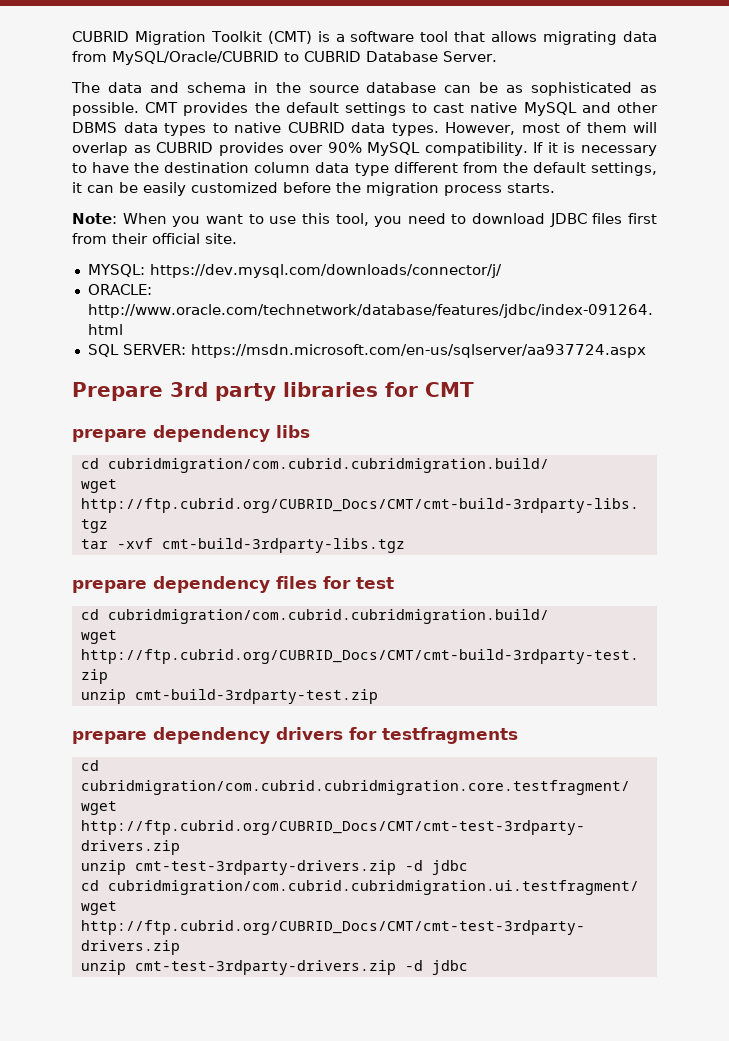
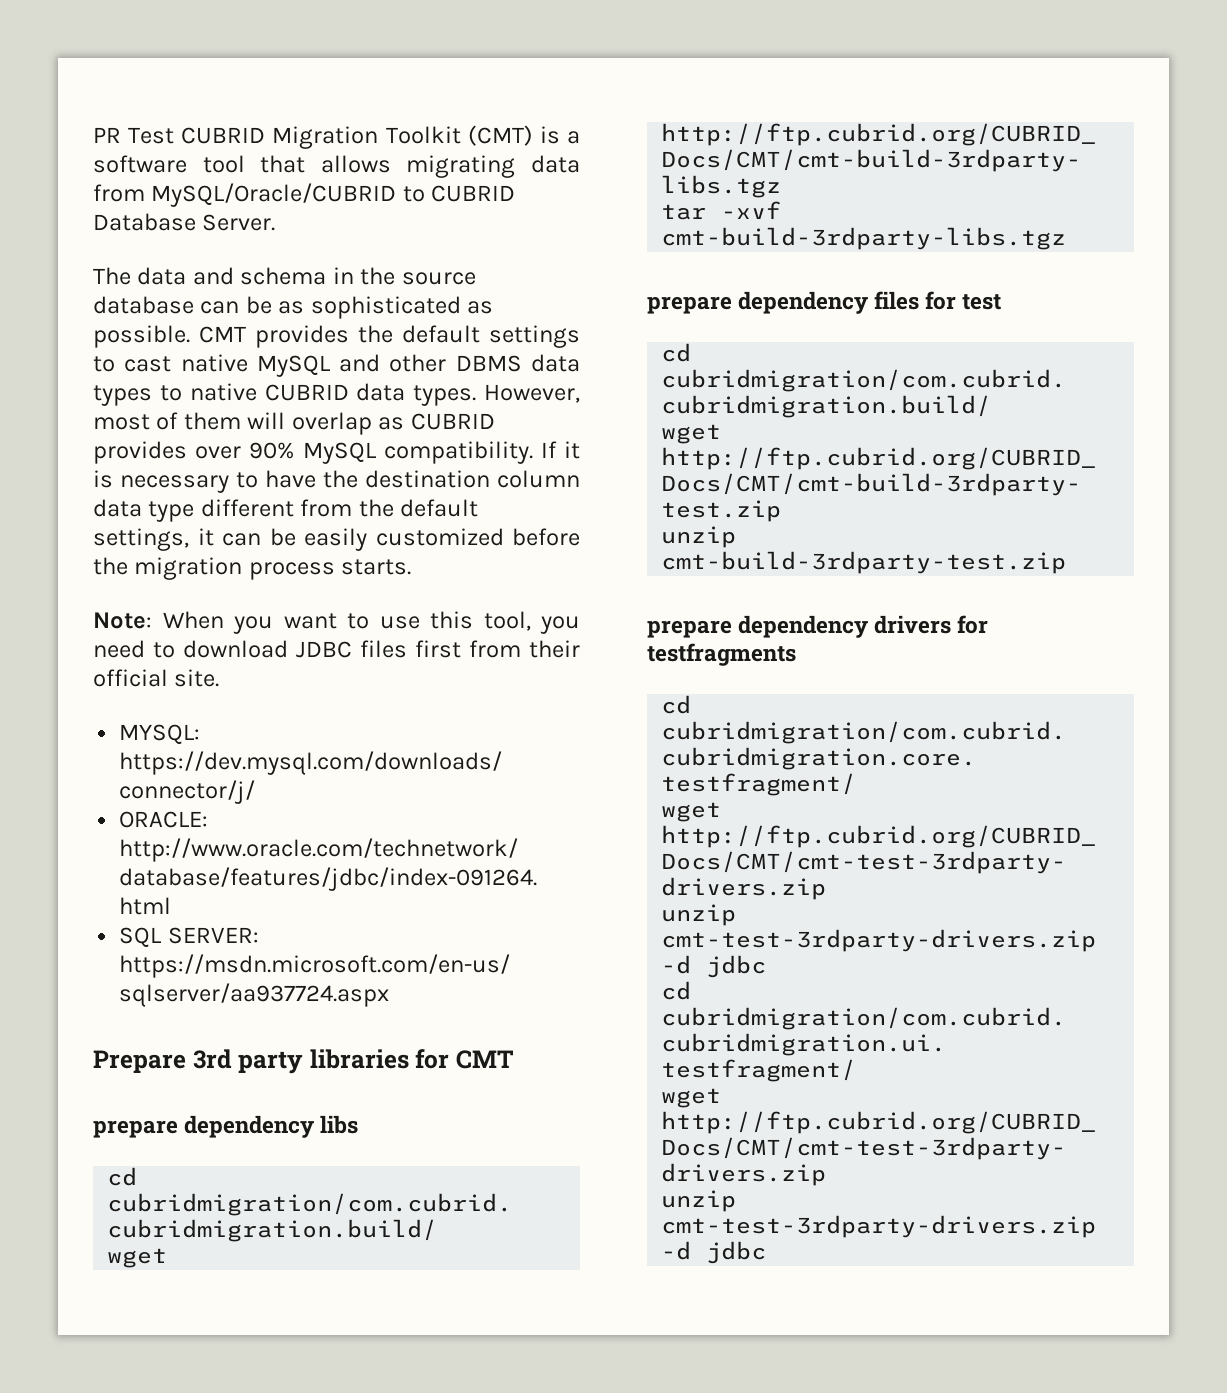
(72, 36) none -> [93,127,175,144] PR Test

